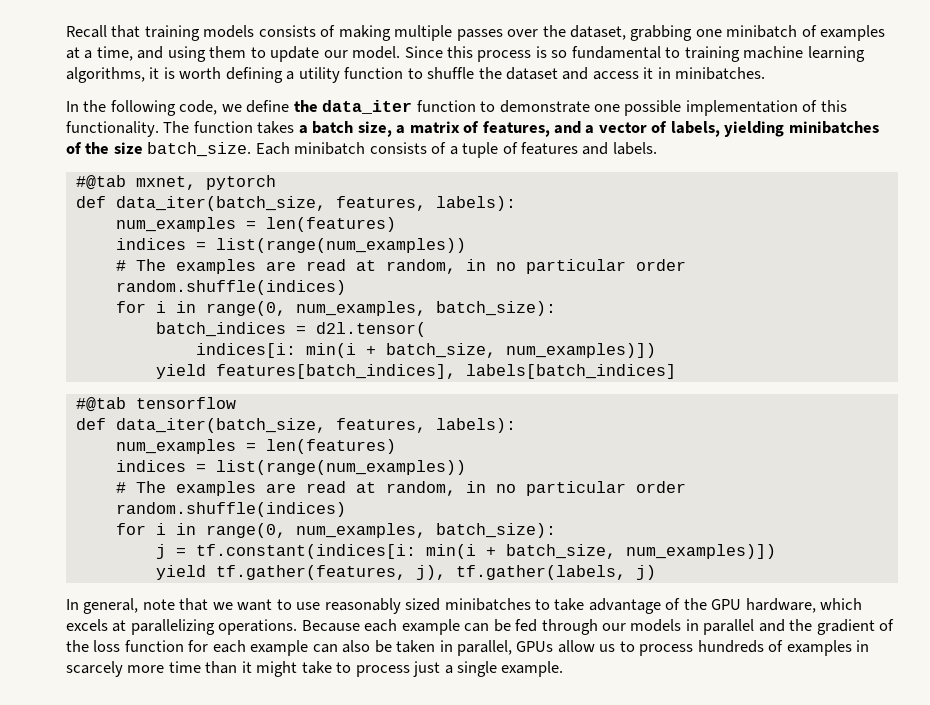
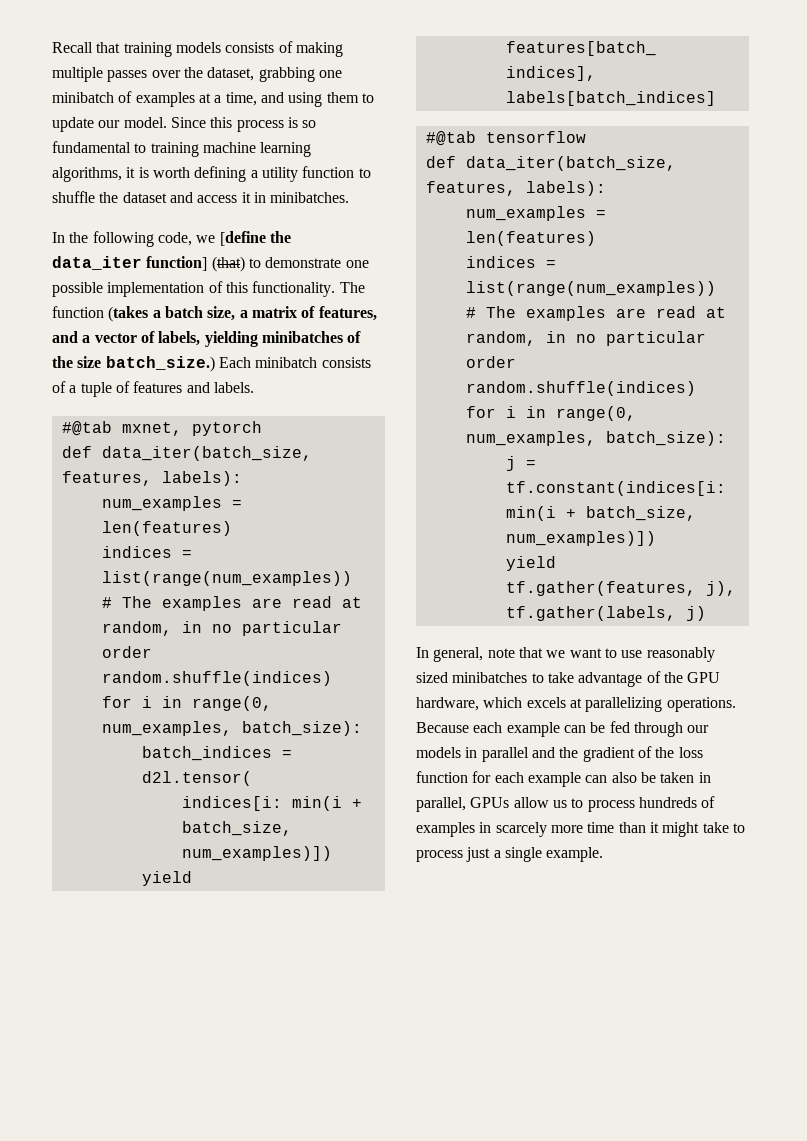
[246,100,290,113] define -> [219,231,266,246] [define
[416,100,476,112] function -> [146,256,245,272] function] (that)
[257,121,295,134] takes -> [108,306,149,322] (takes
[147,142,252,157] batch_size. -> [105,356,215,372] batch_size.)

